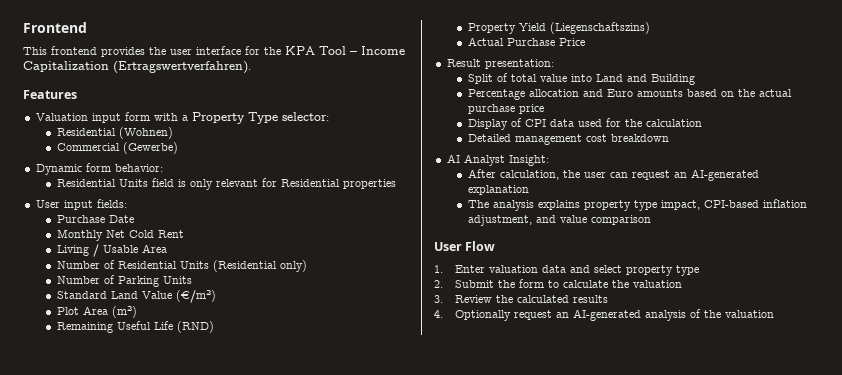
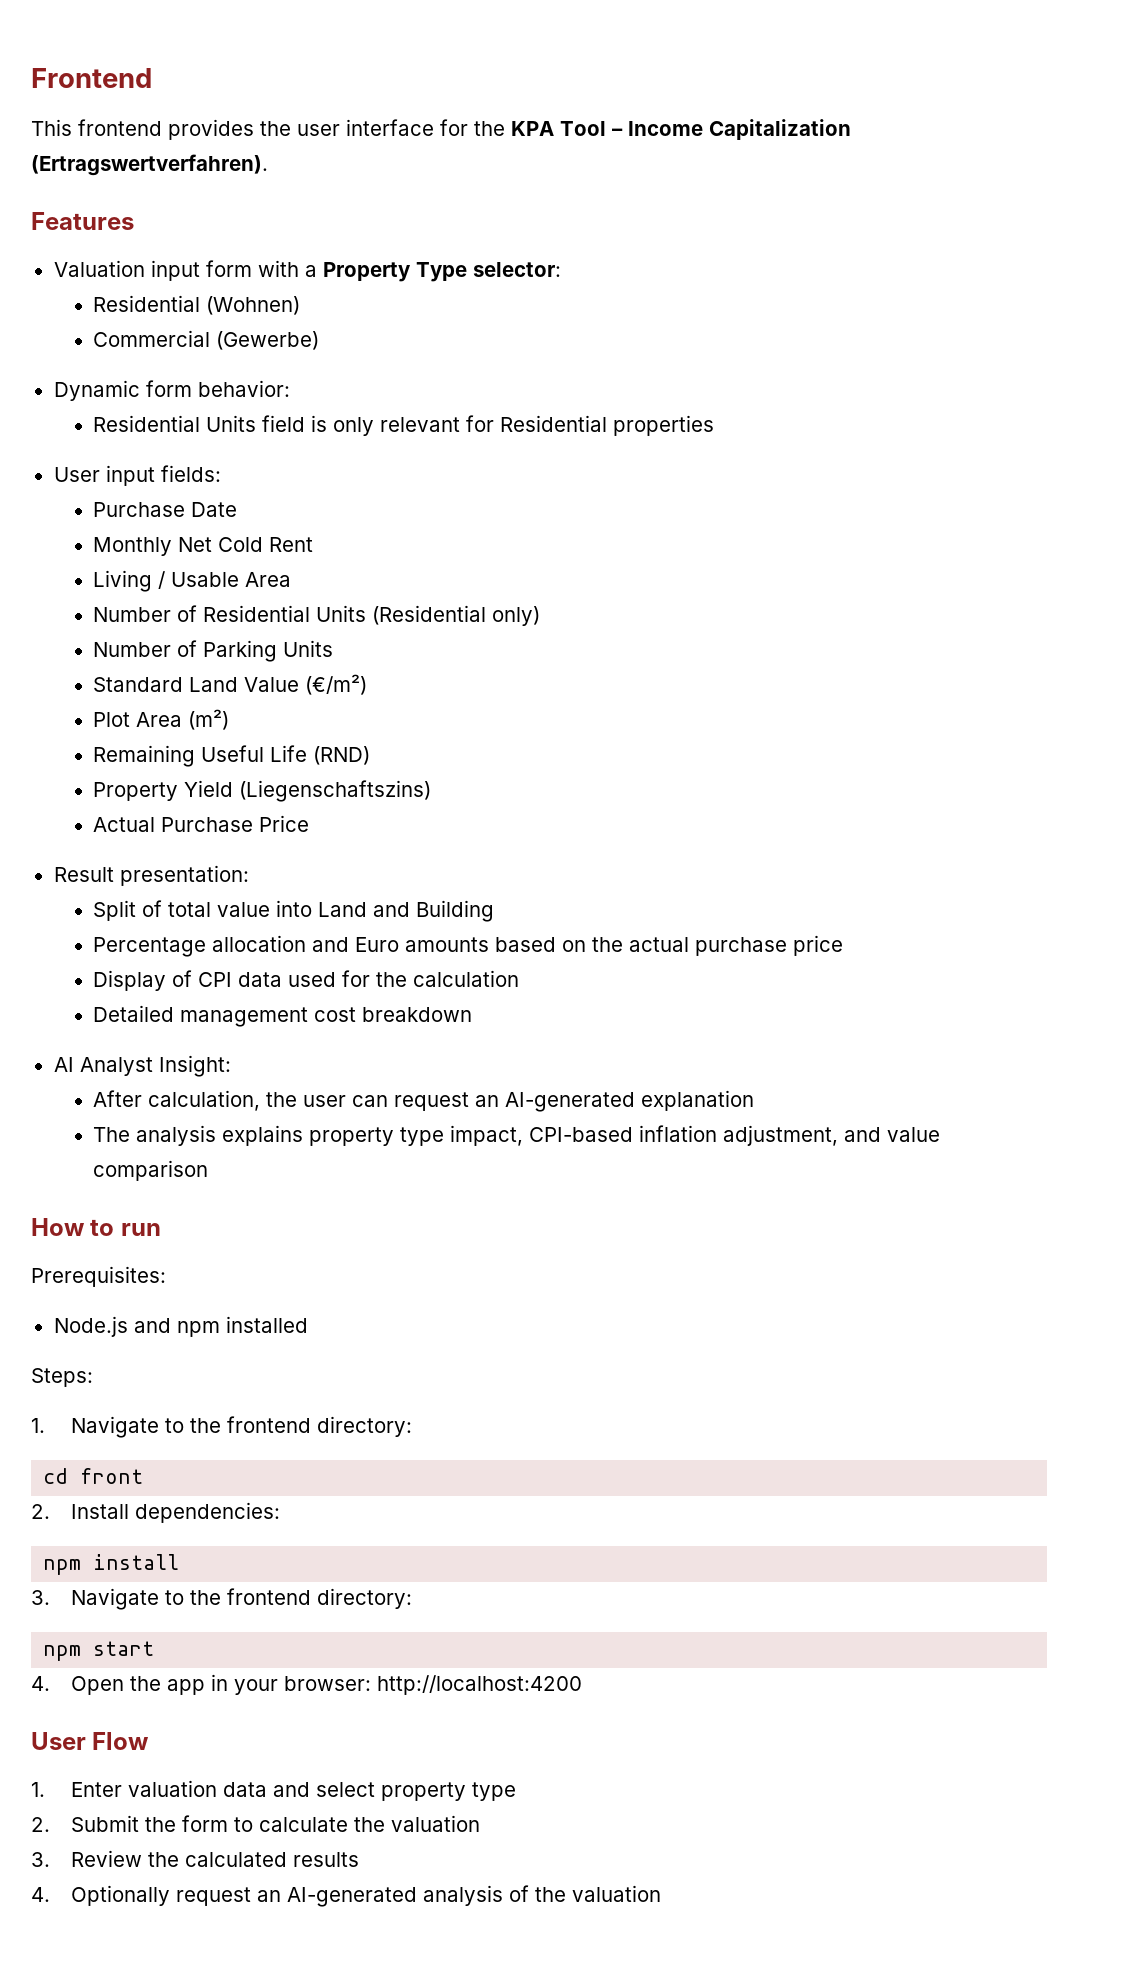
(651, 220) none -> [31,1218,161,1236] [31,1266,166,1287] [53,1316,308,1337] [31,1368,93,1387] [31,1416,412,1438] [43,1468,144,1484] [31,1502,280,1523] [43,1554,180,1575] [31,1588,412,1610] [43,1641,155,1661] [31,1674,582,1695] // How to run // Prerequisites: // Node.js and npm installed // Steps: // 1. Navigate to the frontend directory: // cd front // 2. Install dependencies: // npm install // 3. Navigate to the frontend directory: // npm start // 4. Open the app in your browser: http://localhost:4200

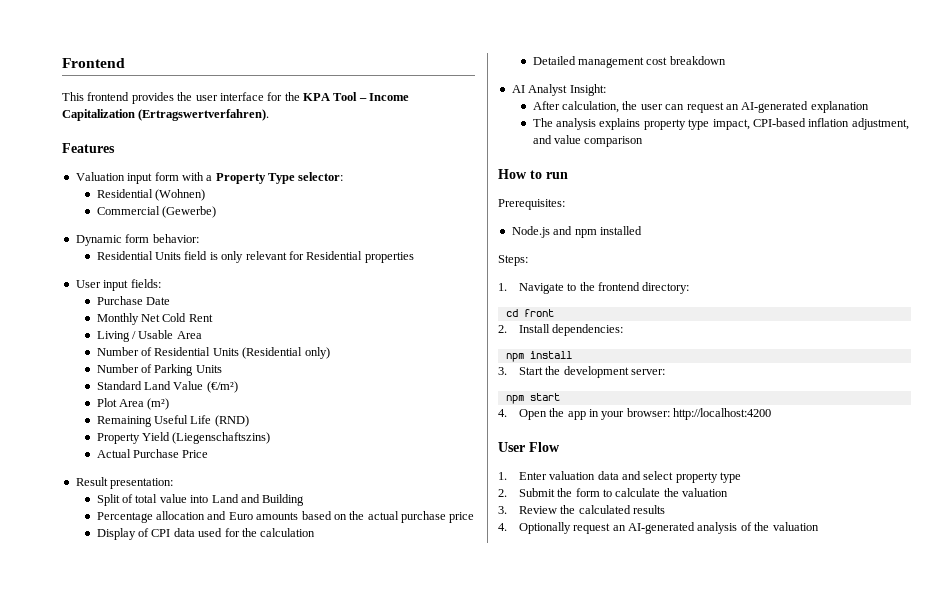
[70,1588,412,1610] Navigate to the frontend directory: -> [518,366,666,378] Start the development server:

